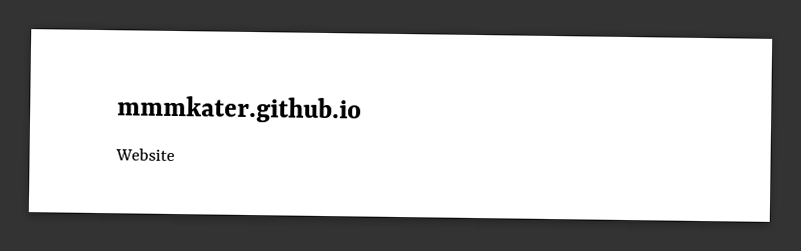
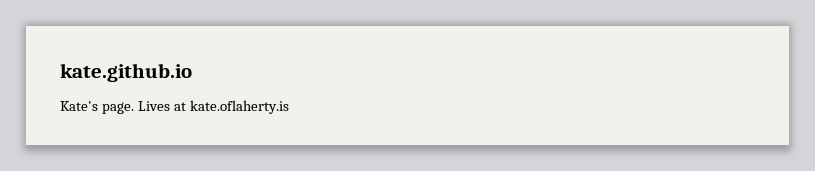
[117,95,362,124] [115,148,175,162] mmmkater.github.io // Website -> [60,63,192,82] [60,100,289,114] kate.github.io // Kate's page. Lives at kate.oflaherty.is

